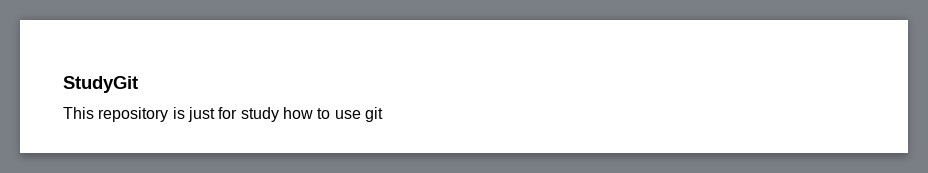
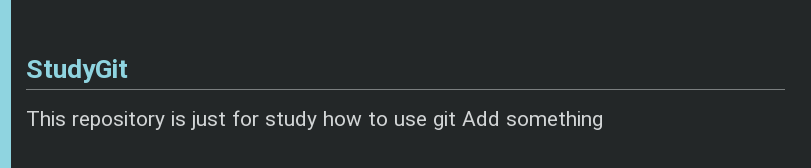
(383, 114) none -> [462,111,603,130] Add something

